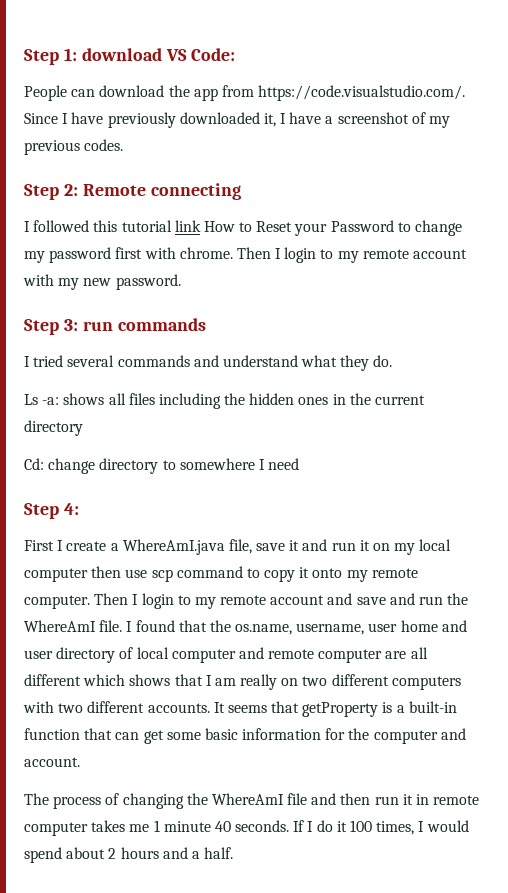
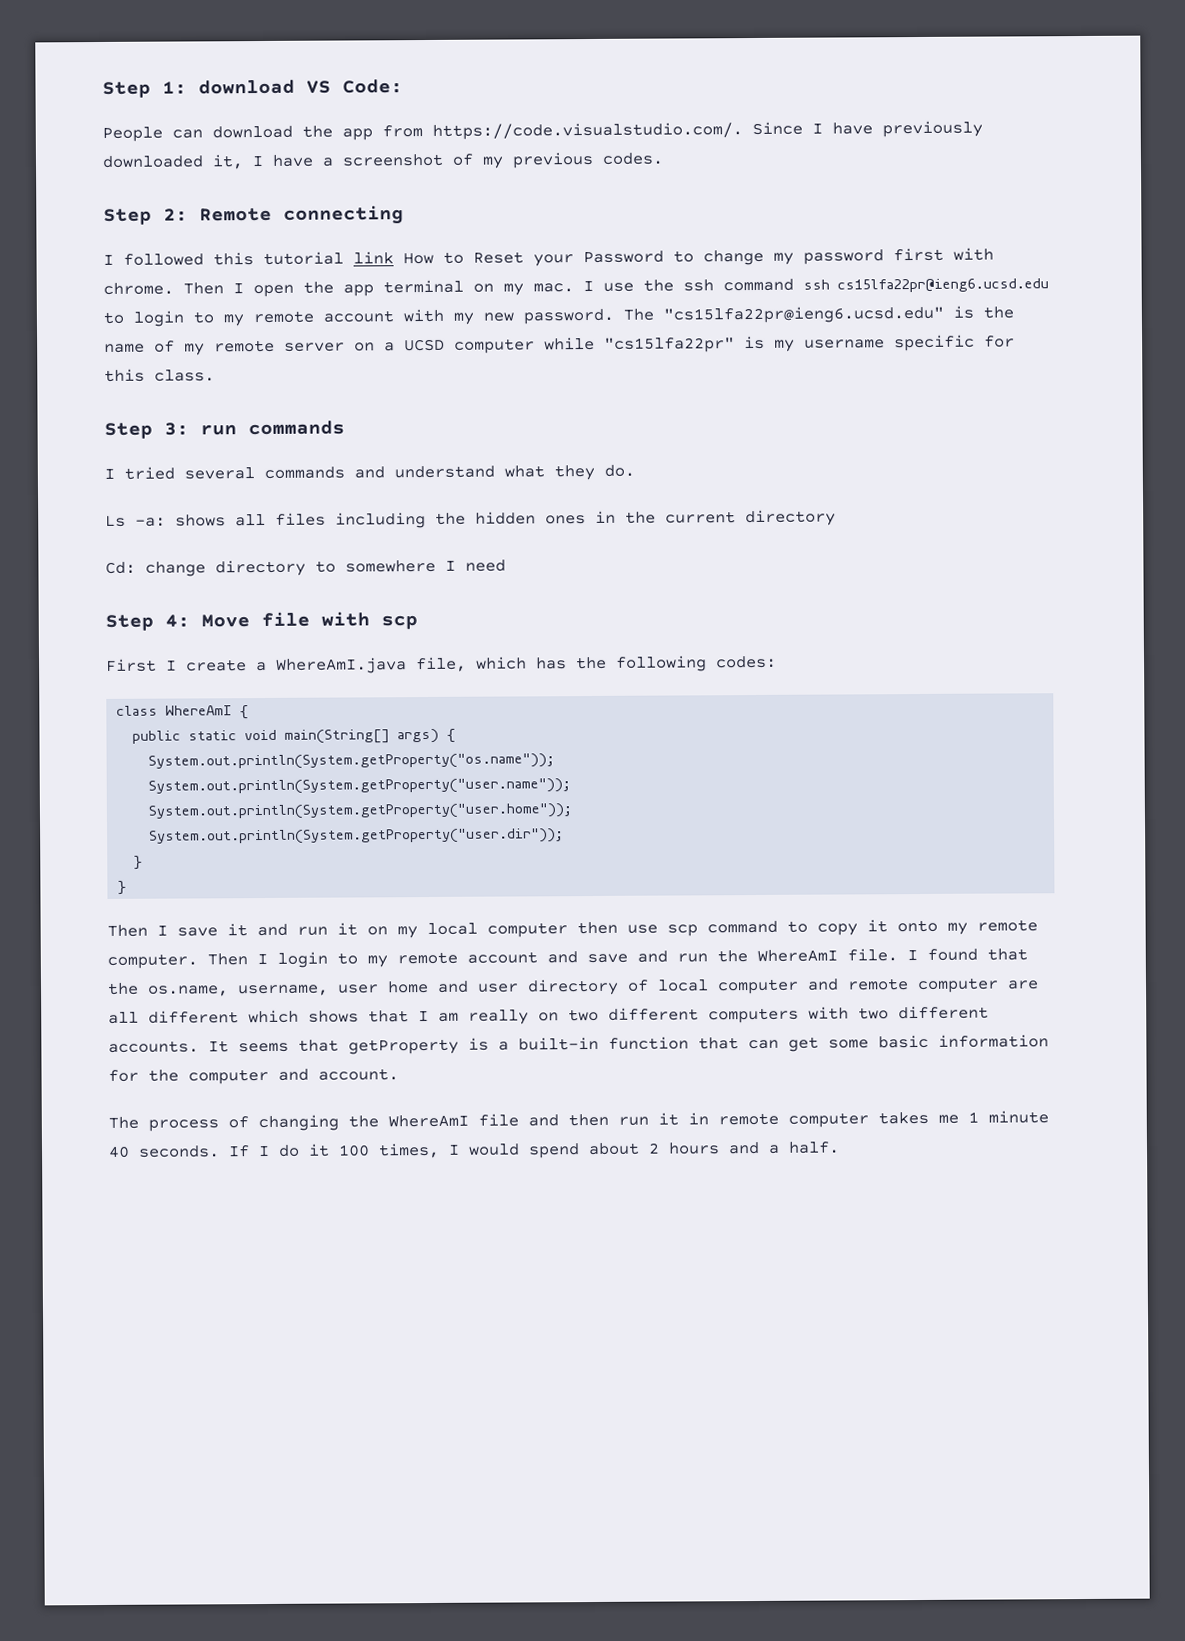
(282, 253) none -> [253,278,1049,298] [103,311,124,324] open the app terminal on my mac. I use the ssh command ssh cs15lfa22pr@ieng6.ucsd.edu to
(181, 282) none -> [623,305,1014,324] [104,334,1015,356] [104,368,215,382] The "cs15lfa22pr@ieng6.ucsd.edu" is the name of my remote server on a UCSD computer while "cs15lfa22pr" is my username specific for this class.
(79, 509) none -> [201,611,418,630] Move file with scp
(252, 546) none -> [475,655,777,672] [116,705,250,720] [132,728,457,744] [148,753,556,770] [148,778,572,795] [148,803,573,820] [149,828,565,845] [133,855,144,870] [117,880,128,895] [107,924,168,937] which has the following codes: // class WhereAmI { // public static void main(String[] args) { // System.out.println(System.getProperty("os.name")); // System.out.println(System.getProperty("user.name")); // System.out.println(System.getProperty("user.home")); // System.out.println(System.getProperty("user.dir")); // } // } // Then I

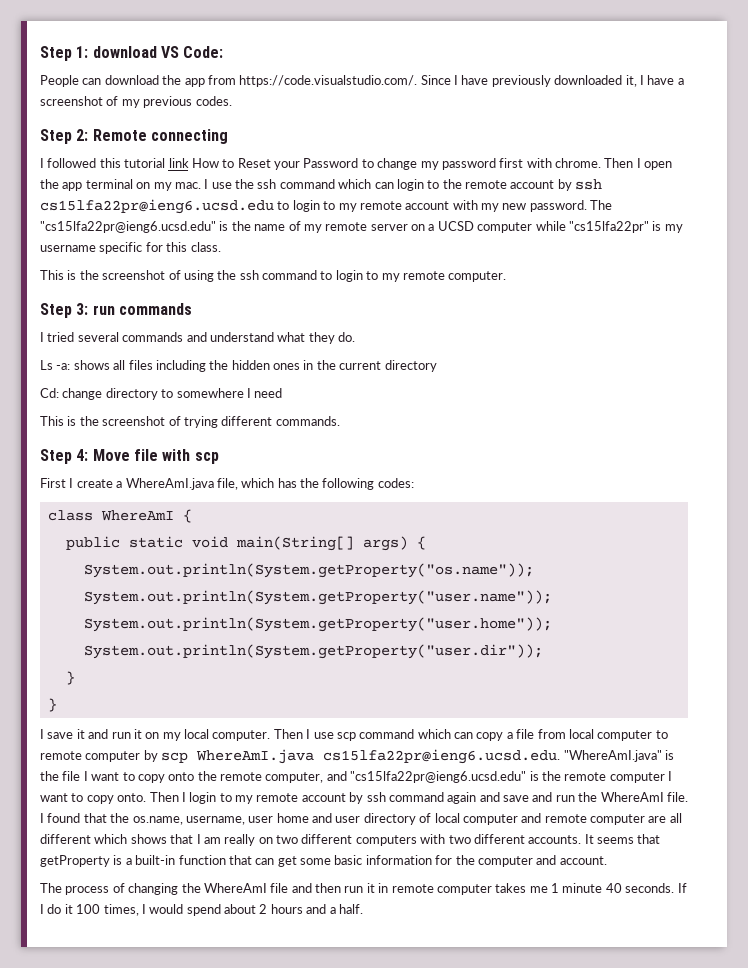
(794, 285) none -> [338,179,572,191] which can login to the remote account by
(215, 375) none -> [40,270,507,282] // This is the screenshot of using the ssh command to login to my remote computer.
(506, 565) none -> [40,416,340,428] // This is the screenshot of trying different commands.
[107,924,148,937] Then -> (57, 705) none
[487,919,1038,938] [107,953,198,969] computer then use scp command to copy it onto my remote computer. -> [212,729,668,741] [40,749,674,764] [40,771,672,783] [40,793,147,804] computer. Then I use scp command which can copy a file from local computer to remote computer by scp WhereAmI.java cs15lfa22pr@ieng6.ucsd.edu. "WhereAmI.java" is the file I want to copy onto the remote computer, and "cs15lfa22pr@ieng6.ucsd.edu" is the remote computer I want to copy onto.
(538, 957) none -> [349,792,477,804] by ssh command again

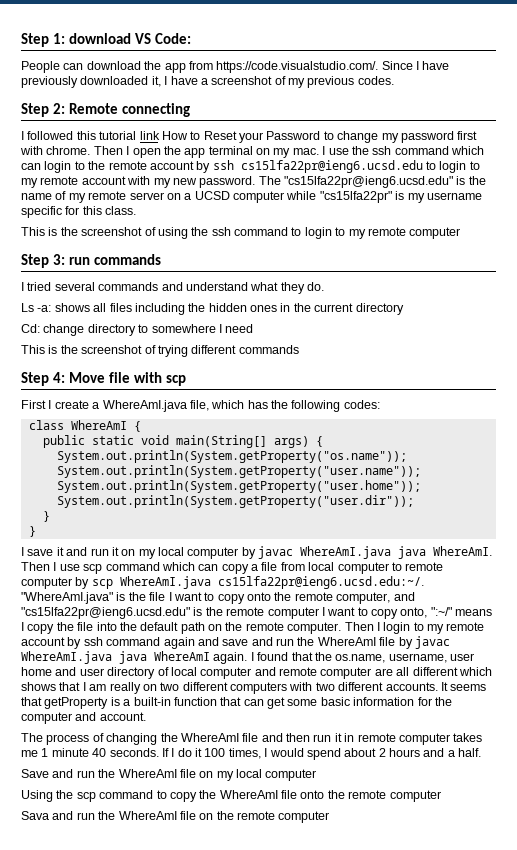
[448,271,507,282] computer. -> [409,227,461,239] computer
[275,416,340,426] commands. -> [238,345,299,354] commands
[212,730,271,741] computer. -> [187,546,493,559] computer by javac WhereAmI.java java WhereAmI.
[323,749,561,764] cs15lfa22pr@ieng6.ucsd.edu. -> [217,576,424,589] cs15lfa22pr@ieng6.ucsd.edu:~/.
[117,793,147,802] onto. -> [400,607,493,618] [21,622,342,634] onto, ":~/" means I copy the file into the default path on the remote computer.
[666,792,688,802] file. -> [379,636,450,649] [21,651,248,664] file by javac WhereAmI.java java WhereAmI again.
(363, 909) none -> [21,769,317,781] [21,790,441,802] [21,811,330,823] // Save and run the WhereAmI file on my local computer // Using the scp command to copy the WhereAmI file onto the remote computer // Sava and run the WhereAmI file on the remote computer

